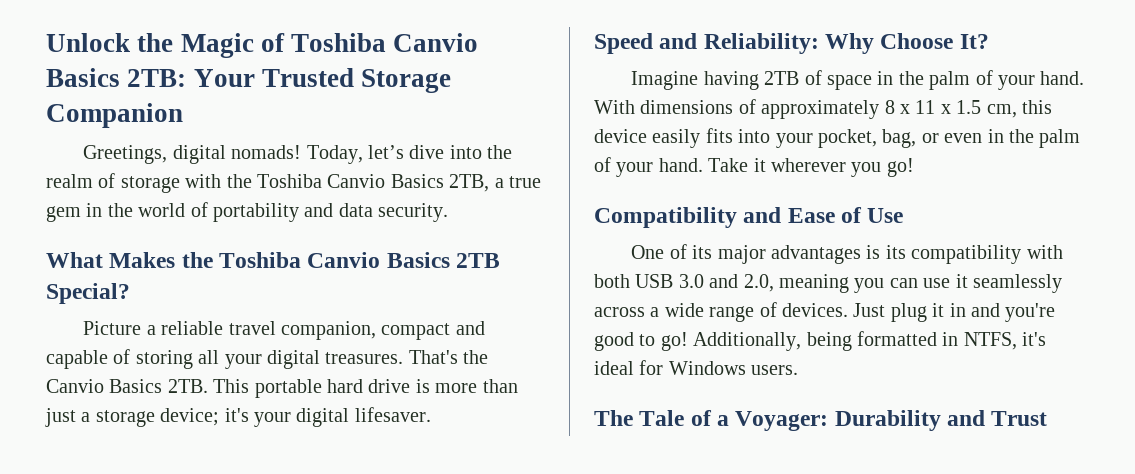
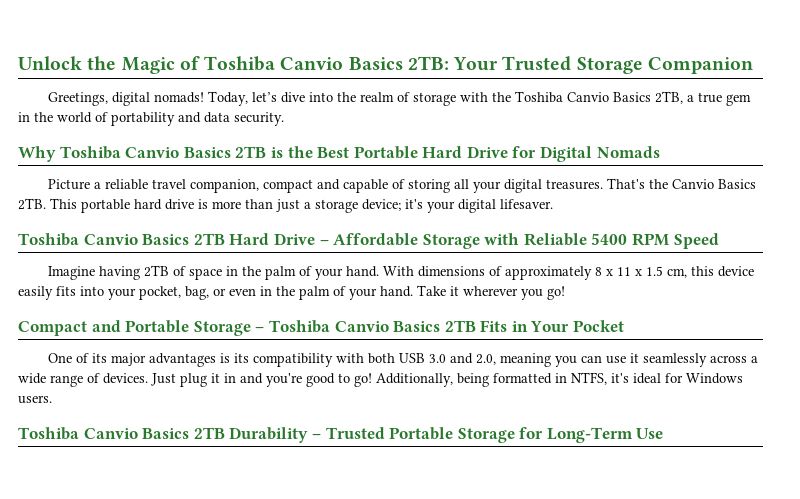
[46,252,501,268] [46,283,130,304] What Makes the Toshiba Canvio Basics 2TB Special? -> [18,146,660,162] Why Toshiba Canvio Basics 2TB is the Best Portable Hard Drive for Digital Nomads
[594,33,989,54] Speed and Reliability: Why Choose It? -> [18,233,719,249] Toshiba Canvio Basics 2TB Hard Drive – Affordable Storage with Reliable 5400 RPM Speed
[594,207,904,228] Compatibility and Ease of Use -> [18,320,625,336] Compact and Portable Storage – Toshiba Canvio Basics 2TB Fits in Your Pocket
[594,410,1048,431] The Tale of a Voyager: Durability and Trust -> [18,427,664,443] Toshiba Canvio Basics 2TB Durability – Trusted Portable Storage for Long-Term Use

